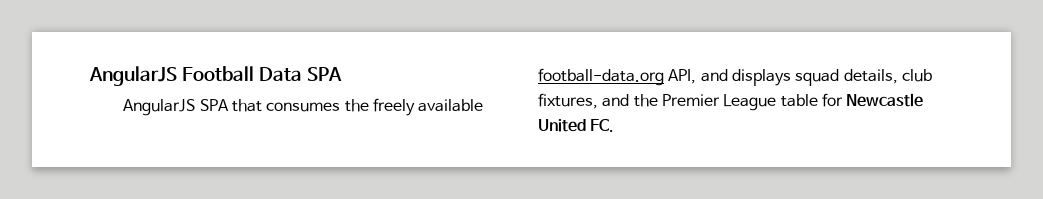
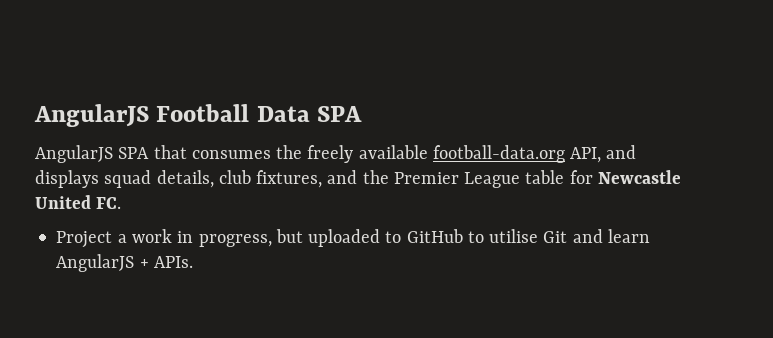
(615, 125) none -> [56,229,650,248] [56,254,193,272] // Project a work in progress, but uploaded to GitHub to utilise Git and learn AngularJS + APIs.

